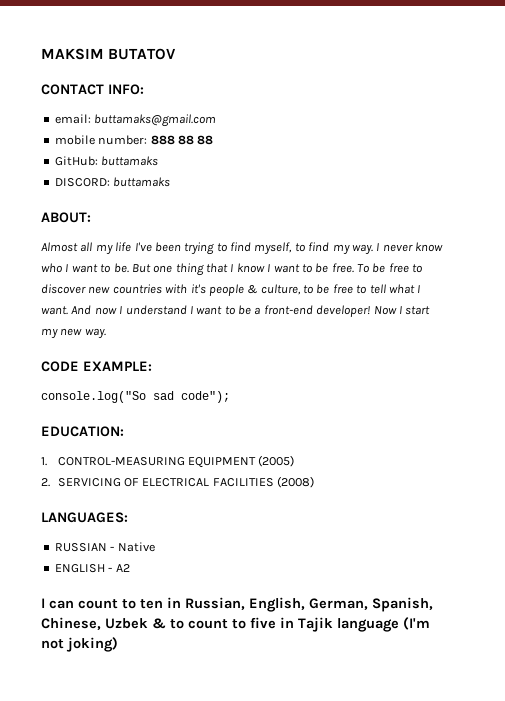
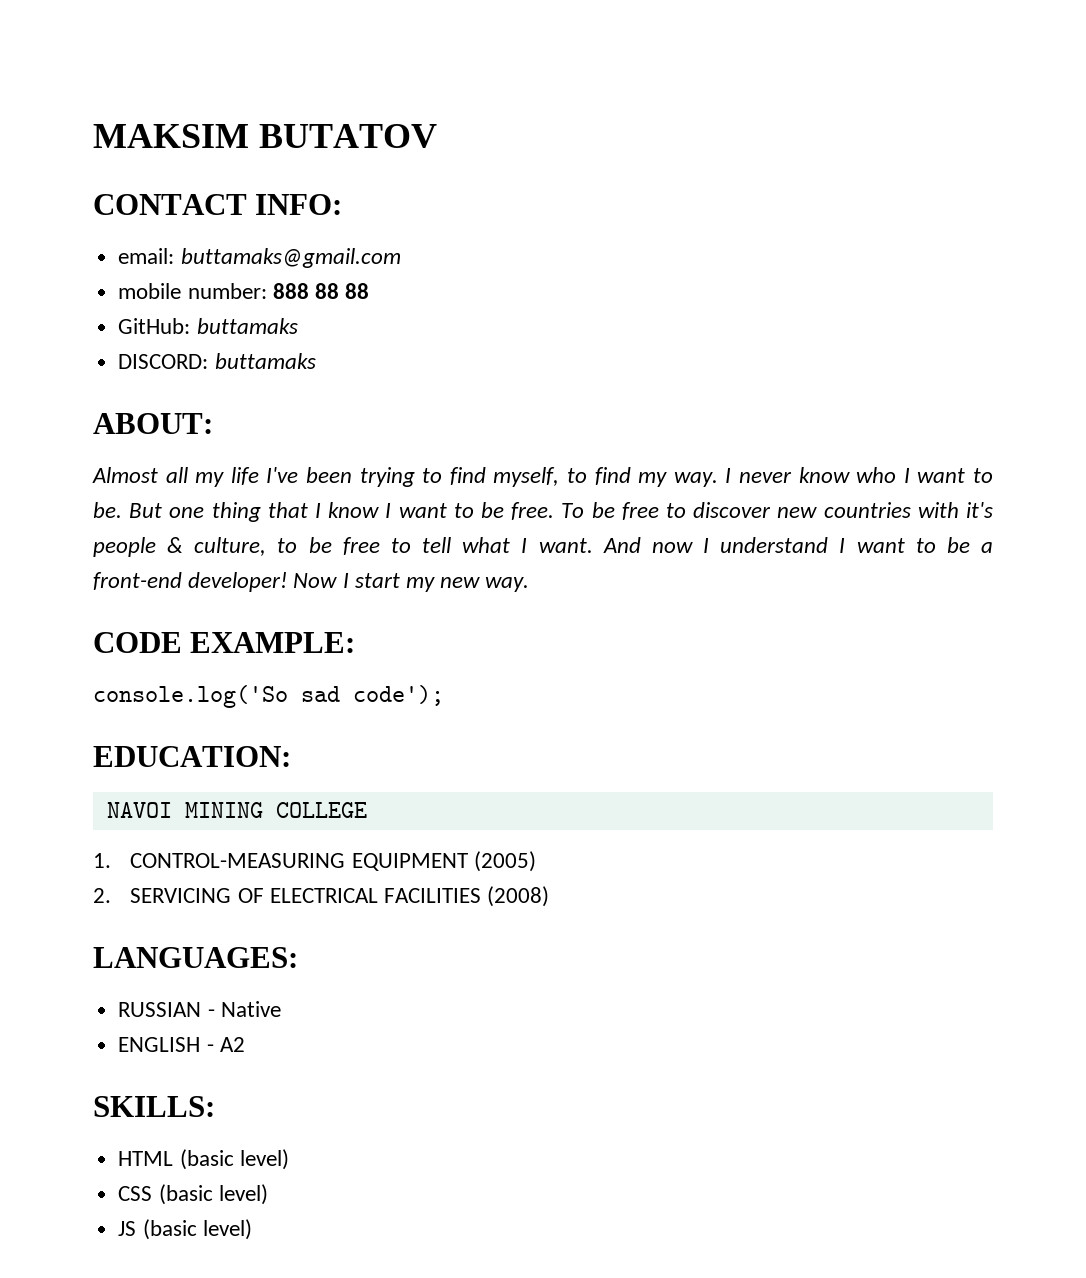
[41,391,230,403] [41,426,124,437] console.log("So sad code"); // EDUCATION: -> [93,685,444,708] [93,746,291,767] [106,802,367,818] console.log('So sad code'); // EDUCATION: // NAVOI MINING COLLEGE
[41,597,433,612] [41,617,430,632] [41,637,118,652] I can count to ten in Russian, English, German, Spanish, Chinese, Uzbek & to count to five in Tajik language (I'm not joking) -> [93,1096,215,1117] [118,1149,289,1170] [118,1184,268,1205] [118,1219,252,1240] SKILLS: // HTML (basic level) // CSS (basic level) // JS (basic level)

